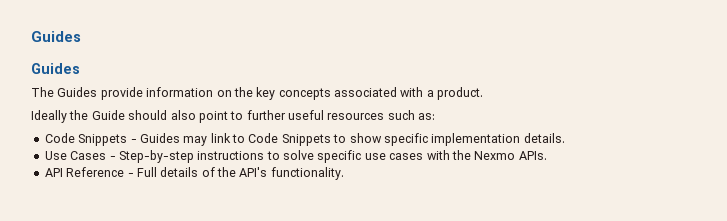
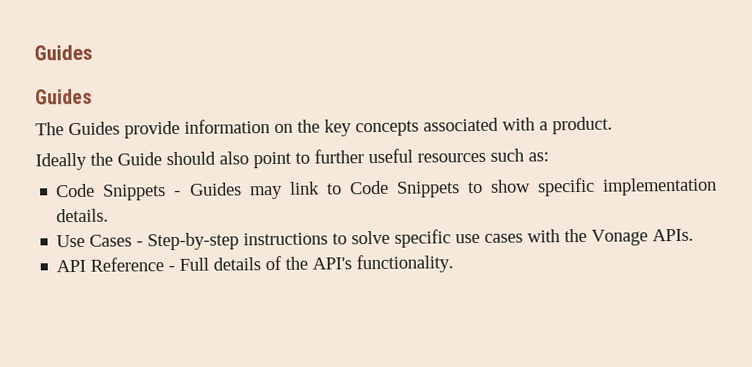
[474,151,516,160] Nexmo -> [591,229,649,246] Vonage

